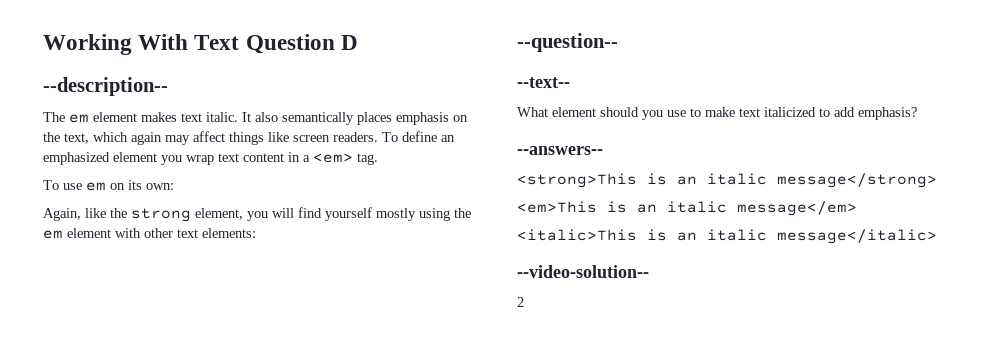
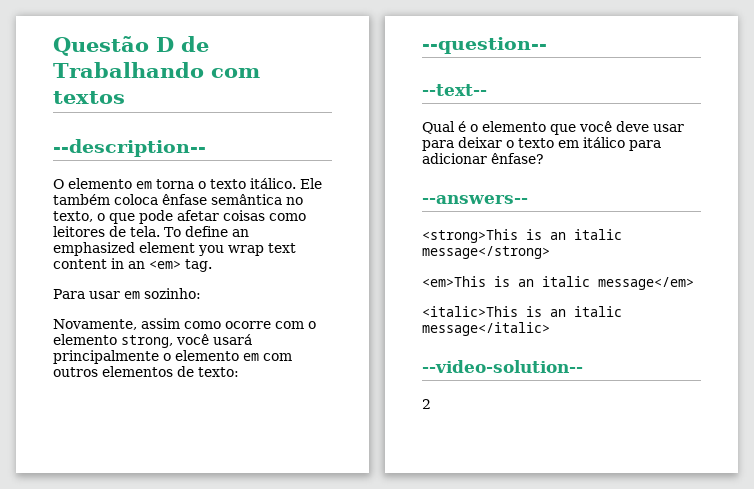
[43,34,358,55] [43,77,168,96] [43,112,468,125] [43,131,378,145] Working With Text Question D // --description-- // The em element makes text italic. It also semantically places emphasis on the text, which again may affect things like screen readers. -> [53,36,209,56] [53,62,260,78] [53,91,125,104] [53,139,206,157] [53,178,322,189] [53,194,303,205] [53,210,306,224] [53,226,160,237] Questão D de Trabalhando com textos // --description-- // O elemento em torna o texto itálico. Ele também coloca ênfase semântica no texto, o que pode afetar coisas como leitores de tela.
[303,155,310,162] a -> [128,261,145,269] an
[43,180,174,191] [43,207,471,222] [43,228,256,239] [517,33,618,52] [517,77,570,88] [517,107,917,120] To use em on its own: // Again, like the strong element, you will find yourself mostly using the em element with other text elements: // --question-- // --text-- // What element should you use to make text italicized to add emphasis? -> [53,288,201,299] [53,318,316,330] [53,334,252,348] [53,350,292,364] [53,366,239,377] [422,37,547,54] [422,84,487,96] [422,121,684,135] [422,137,661,151] [422,153,544,164] Para usar em sozinho: // Novamente, assim como ocorre com o elemento strong, você usará principalmente o elemento em com outros elementos de texto: // --question-- // --text-- // Qual é o elemento que você deve usar para deixar o texto em itálico para adicionar ênfase?

